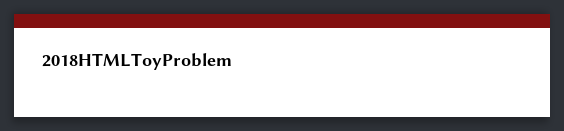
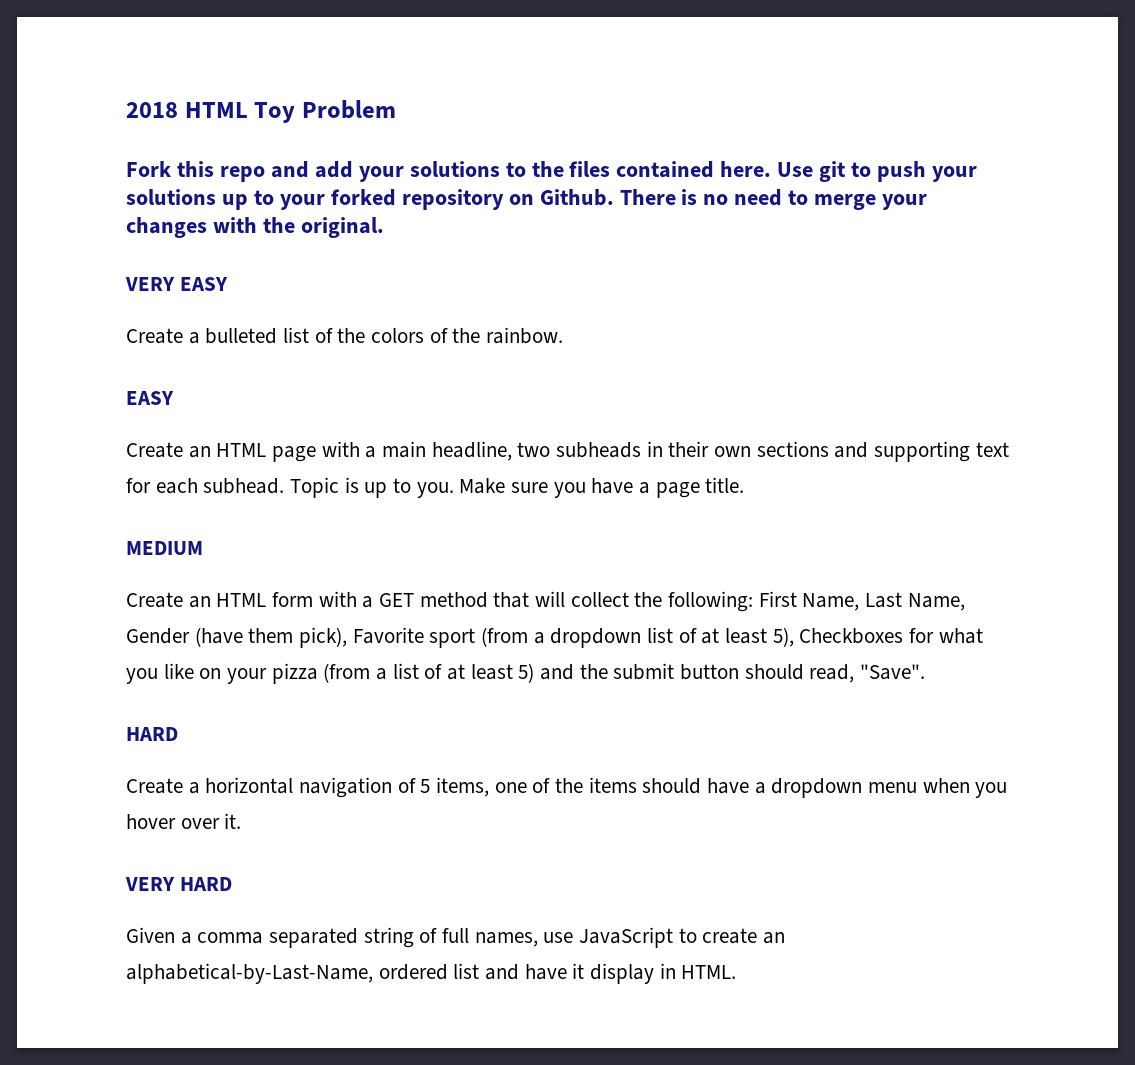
[42,53,232,70] 2018HTMLToyProblem -> [126,100,396,123] [126,161,978,182] [126,189,928,210] [126,217,384,238] [125,277,228,291] [126,327,564,344] [126,391,174,405] [126,441,1009,462] [126,477,745,498] [126,541,203,555] [126,591,965,612] [126,627,983,648] [126,663,926,684] [126,727,178,741] [126,777,1008,798] [126,813,242,829] [125,877,232,891] [126,927,786,948] [126,963,737,984] 2018 HTML Toy Problem // Fork this repo and add your solutions to the files contained here. Use git to push your solutions up to your forked repository on Github. There is no need to merge your changes with the original. // VERY EASY // Create a bulleted list of the colors of the rainbow. // EASY // Create an HTML page with a main headline, two subheads in their own sections and supporting text for each subhead. Topic is up to you. Make sure you have a page title. // MEDIUM // Create an HTML form with a GET method that will collect the following: First Name, Last Name, Gender (have them pick), Favorite sport (from a dropdown list of at least 5), Checkboxes for what you like on your pizza (from a list of at least 5) and the submit button should read, "Save". // HARD // Create a horizontal navigation of 5 items, one of the items should have a dropdown menu when you hover over it. // VERY HARD // Given a comma separated string of full names, use JavaScript to create an alphabetical-by-Last-Name, ordered list and have it display in HTML.

